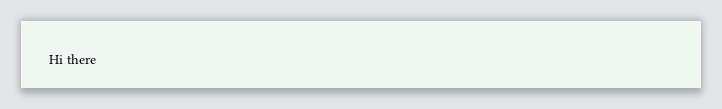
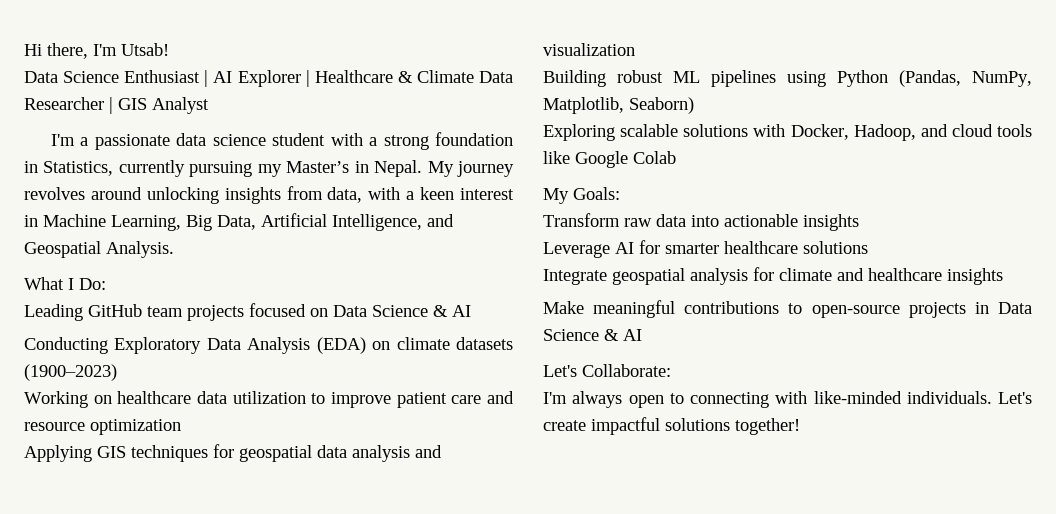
[67,54,96,64] there -> [47,43,169,59] [24,70,514,87] [24,97,209,114] [50,132,513,150] [24,160,515,177] [24,186,515,204] [24,213,454,231] [24,241,174,258] [24,277,106,290] [24,303,471,321] [24,337,513,354] [24,364,117,381] [24,391,514,408] [24,419,181,435] [24,444,442,462] [543,43,635,56] [543,70,1032,87] [543,97,694,114] [543,124,1032,141] [543,151,676,168] [543,187,620,204] [543,213,859,231] [543,240,868,258] [543,267,1003,285] [543,300,1032,318] [543,329,642,341] [543,364,671,377] [543,391,1032,408] [543,417,800,435] there, I'm Utsab! // Data Science Enthusiast | AI Explorer | Healthcare & Climate Data Researcher | GIS Analyst // I'm a passionate data science student with a strong foundation in Statistics, currently pursuing my Master’s in Nepal. My journey revolves around unlocking insights from data, with a keen interest in Machine Learning, Big Data, Artificial Intelligence, and Geospatial Analysis. // What I Do: // Leading GitHub team projects focused on Data Science & AI // Conducting Exploratory Data Analysis (EDA) on climate datasets (1900–2023) // Working on healthcare data utilization to improve patient care and resource optimization // Applying GIS techniques for geospatial data analysis and visualization // Building robust ML pipelines using Python (Pandas, NumPy, Matplotlib, Seaborn) // Exploring scalable solutions with Docker, Hadoop, and cloud tools like Google Colab // My Goals: // Transform raw data into actionable insights // Leverage AI for smarter healthcare solutions // Integrate geospatial analysis for climate and healthcare insights // Make meaningful contributions to open-source projects in Data Science & AI // Let's Collaborate: // I'm always open to connecting with like-minded individuals. Let's create impactful solutions together!

